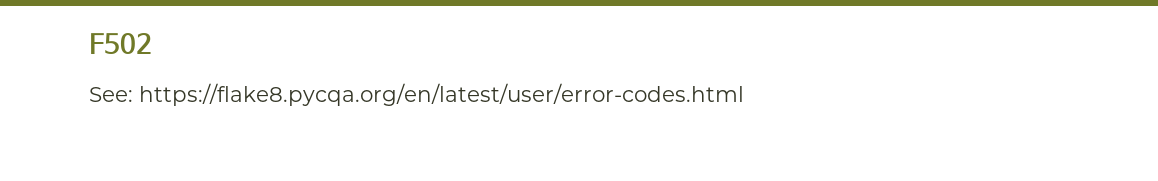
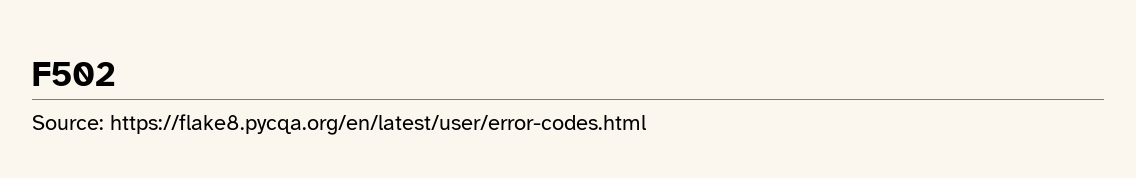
[89,87,133,102] See: -> [32,115,104,130] Source:

